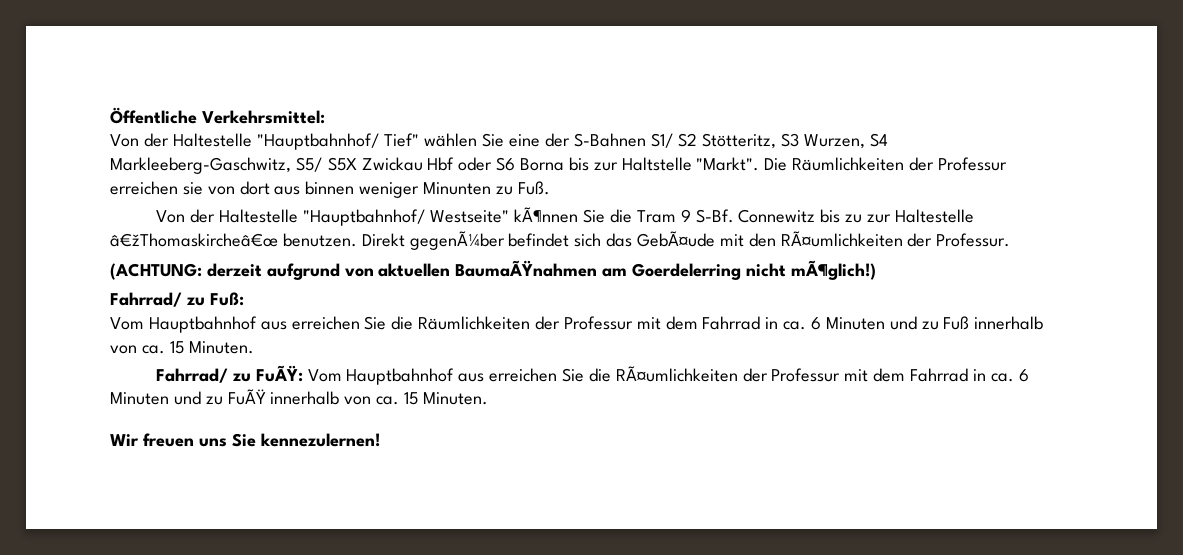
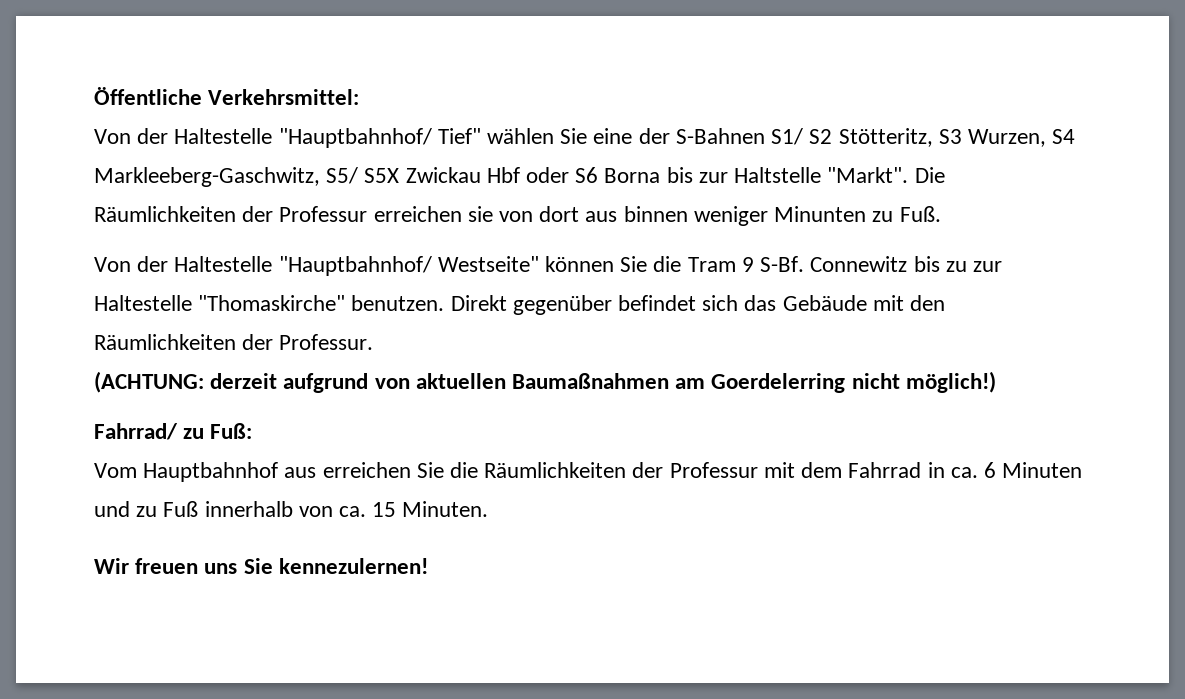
[514,207,579,223] kÃ¶nnen -> [545,256,615,272] können
[110,233,278,247] â€žThomaskircheâ€œ -> [198,295,346,311] "Thomaskirche"
[409,231,505,250] gegenÃ¼ber -> [512,295,612,315] gegenüber
[637,231,716,247] GebÃ¤ude -> [782,295,867,311] Gebäude
[780,231,903,247] RÃ¤umlichkeiten -> [94,334,236,350] Räumlichkeiten
[455,260,598,277] BaumaÃŸnahmen -> [512,373,670,389] Baumaßnahmen
[790,260,876,280] mÃ¶glich!) -> [905,371,996,393] möglich!)
[156,365,1029,385] [110,389,488,405] // Fahrrad/ zu FuÃŸ: Vom Hauptbahnhof aus erreichen Sie die RÃ¤umlichkeiten der Professur mit dem Fahrrad in ca. 6 Minuten und zu FuÃŸ innerhalb von ca. 15 Minuten. -> (489, 509) none

